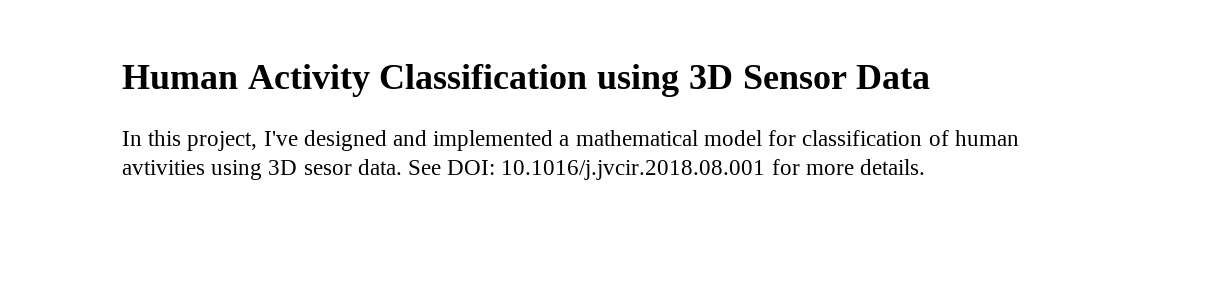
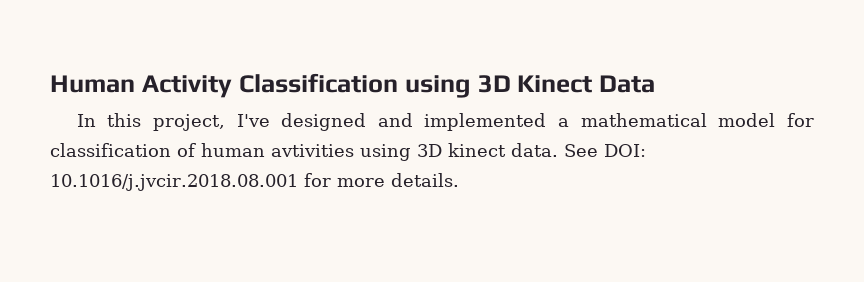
[742,65,847,89] Sensor -> [517,75,593,93] Kinect
[303,164,352,175] sesor -> [448,143,506,157] kinect

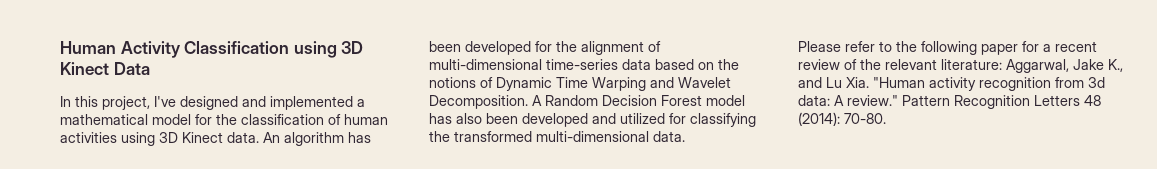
(814, 120) none -> [216,114,237,125] the
[271,143,646,161] [50,173,459,191] avtivities using 3D kinect data. See DOI: 10.1016/j.jvcir.2018.08.001 for more details. -> [60,132,371,146] [429,41,661,55] [429,59,739,70] [429,77,731,91] [429,95,745,109] [429,113,756,127] [429,131,685,142] [798,41,1097,55] [798,59,1123,73] [798,77,1105,91] [798,95,1101,109] [798,112,886,126] activities using 3D Kinect data. An algorithm has been developed for the alignment of multi-dimensional time-series data based on the notions of Dynamic Time Warping and Wavelet Decomposition. A Random Decision Forest model has also been developed and utilized for classifying the transformed multi-dimensional data. // Please refer to the following paper for a recent review of the relevant literature: Aggarwal, Jake K., and Lu Xia. "Human activity recognition from 3d data: A review." Pattern Recognition Letters 48 (2014): 70-80.

